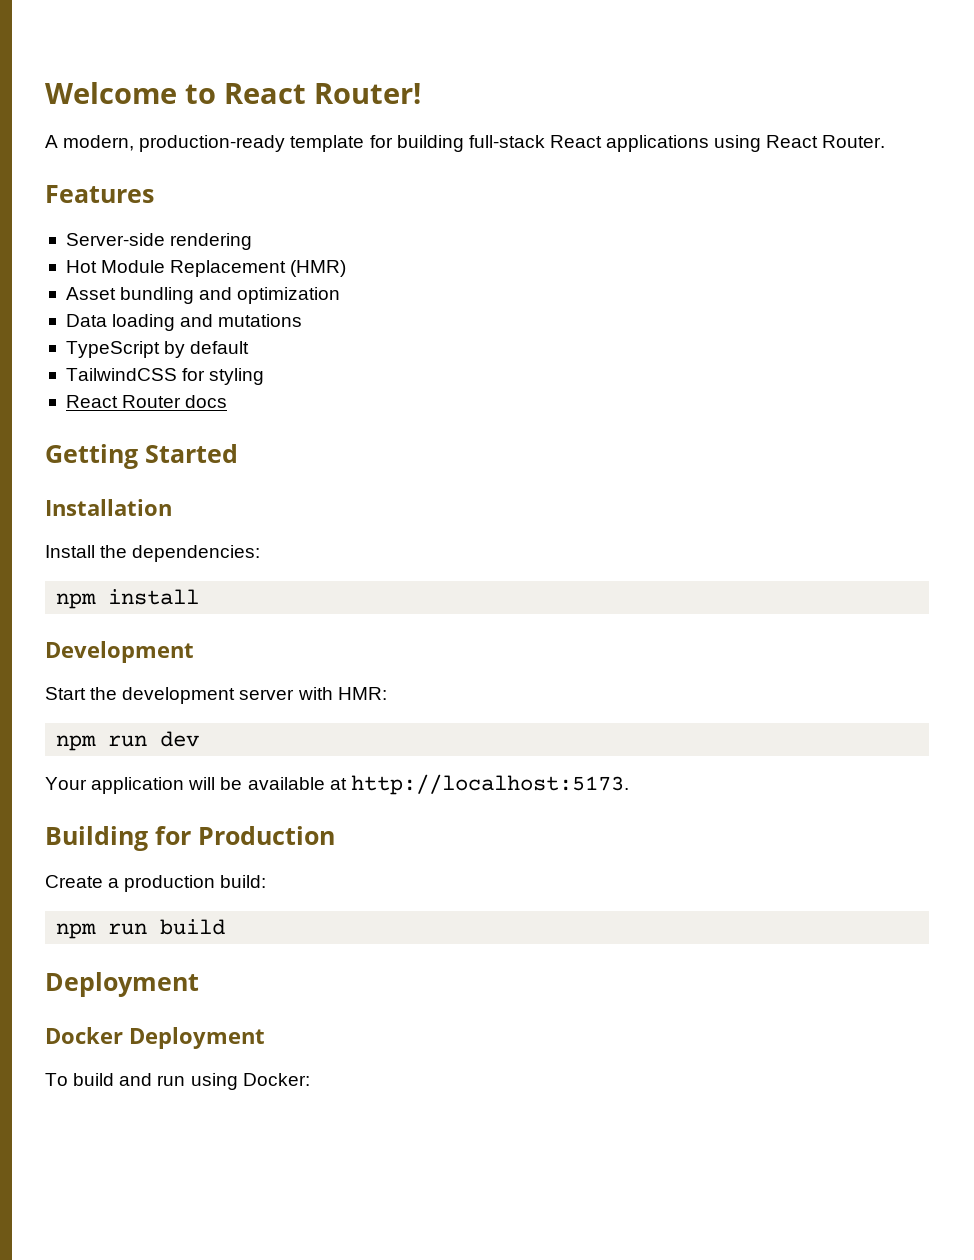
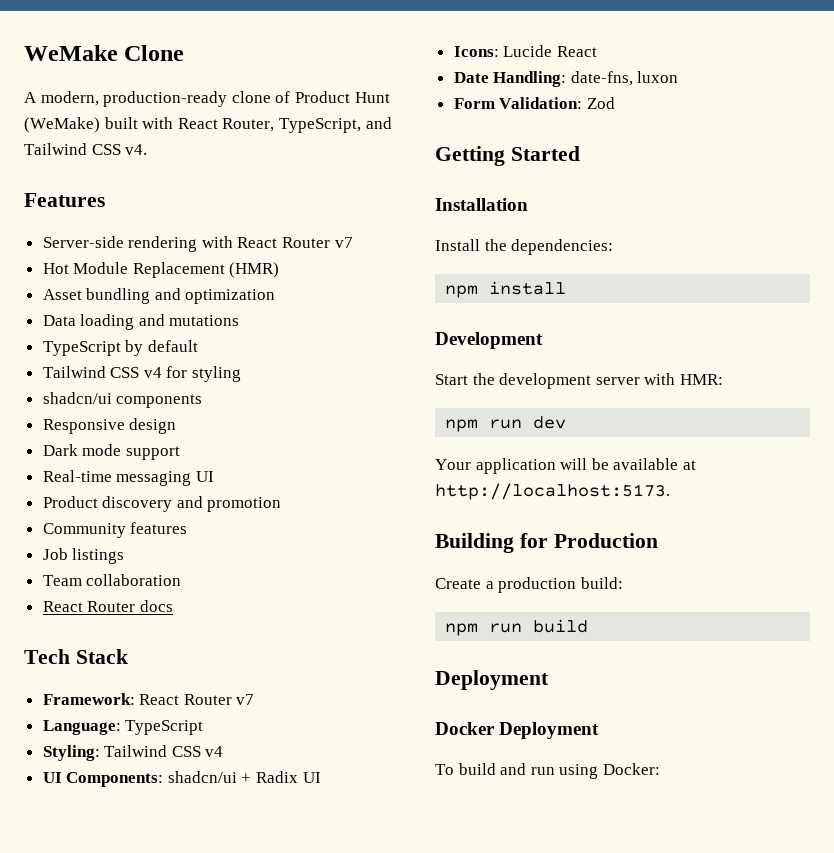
[45,82,421,104] Welcome to React Router! -> [24,45,185,61] WeMake Clone
[290,135,886,152] template for building full-stack React applications using React Router. -> [231,91,390,103] [24,117,392,133] [24,143,148,155] clone of Product Hunt (WeMake) built with React Router, TypeScript, and Tailwind CSS v4.
(253, 241) none -> [201,236,353,248] with React Router v7
[65,368,177,381] TailwindCSS -> [42,366,162,378] Tailwind CSS v4
[65,395,228,408] React Router docs -> [42,392,203,408] [42,418,177,434] [42,444,180,460] [42,470,214,486] [42,496,282,512] [42,522,188,538] [42,548,125,564] [42,574,182,586] [42,600,173,612] [24,649,128,664] [42,693,255,705] [42,720,204,735] [42,745,224,761] [42,771,321,787] [453,45,597,57] [453,71,679,87] [453,97,615,109] shadcn/ui components // Responsive design // Dark mode support // Real-time messaging UI // Product discovery and promotion // Community features // Job listings // Team collaboration // React Router docs // Tech Stack // Framework: React Router v7 // Language: TypeScript // Styling: Tailwind CSS v4 // UI Components: shadcn/ui + Radix UI // Icons: Lucide React // Date Handling: date-fns, luxon // Form Validation: Zod

